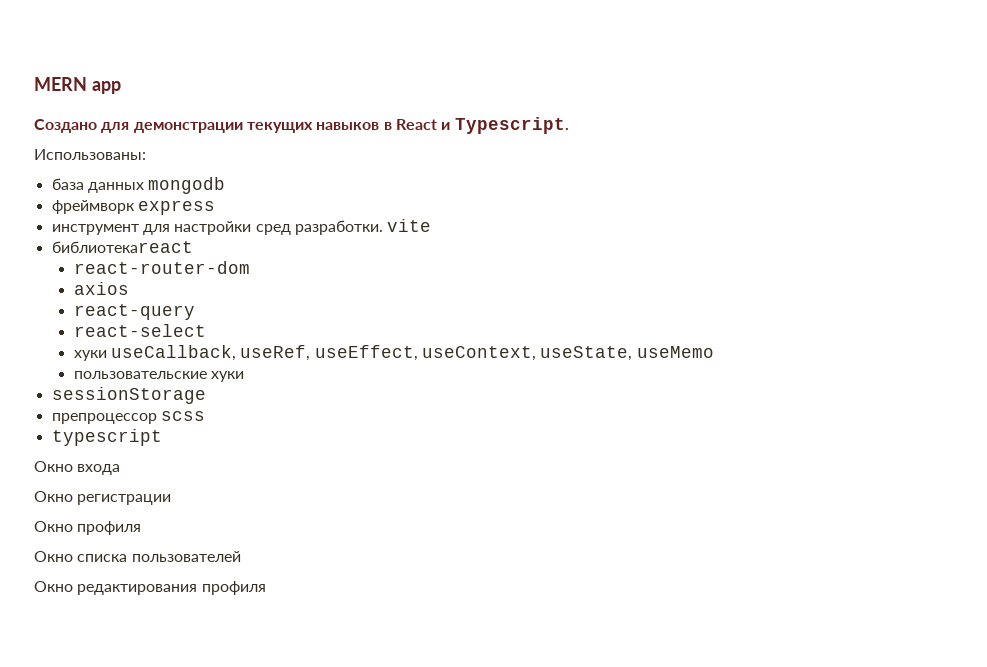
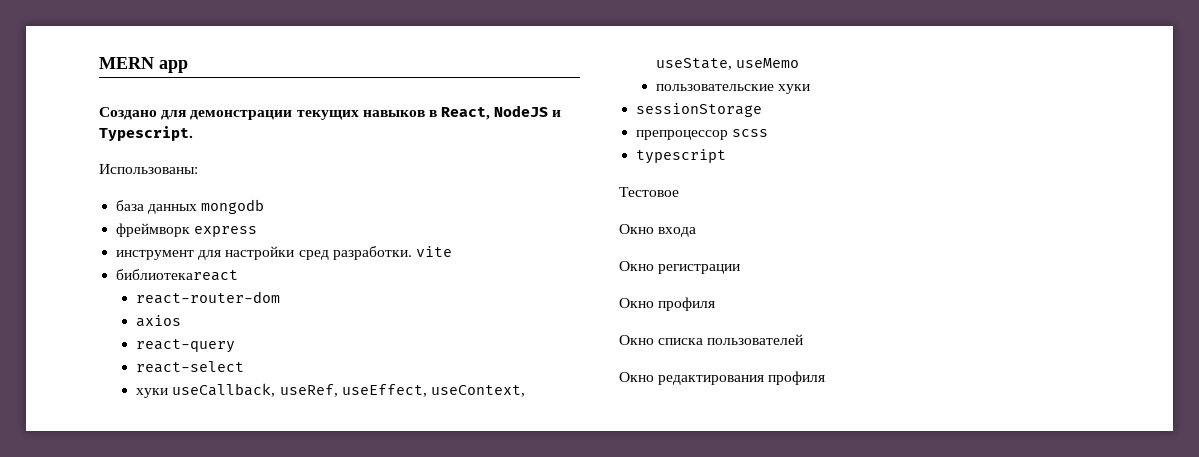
[395,119,437,130] React -> [441,105,549,120] React, NodeJS
(162, 437) none -> [619,187,679,197] // Тестовое

